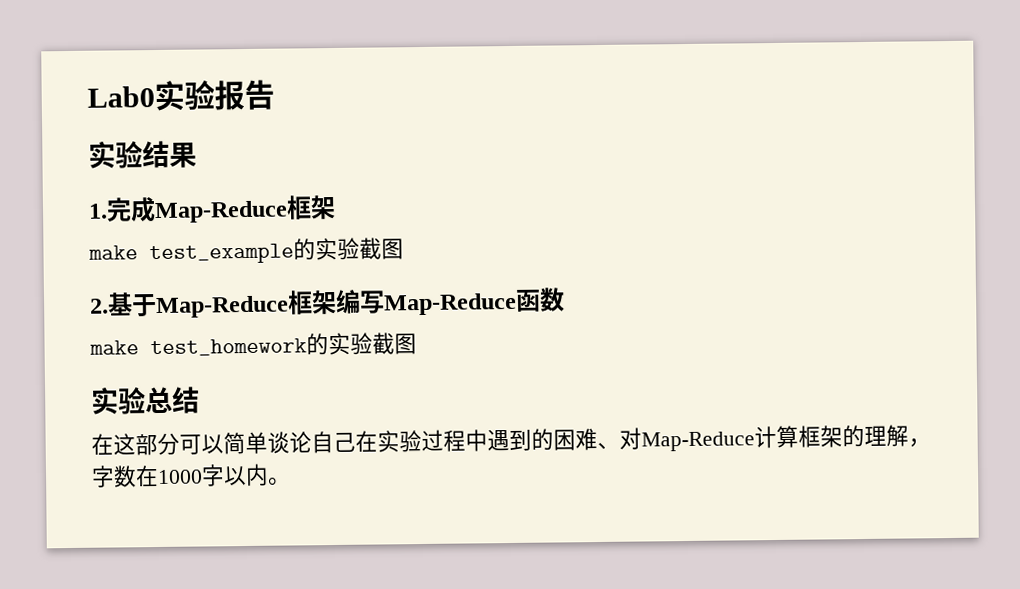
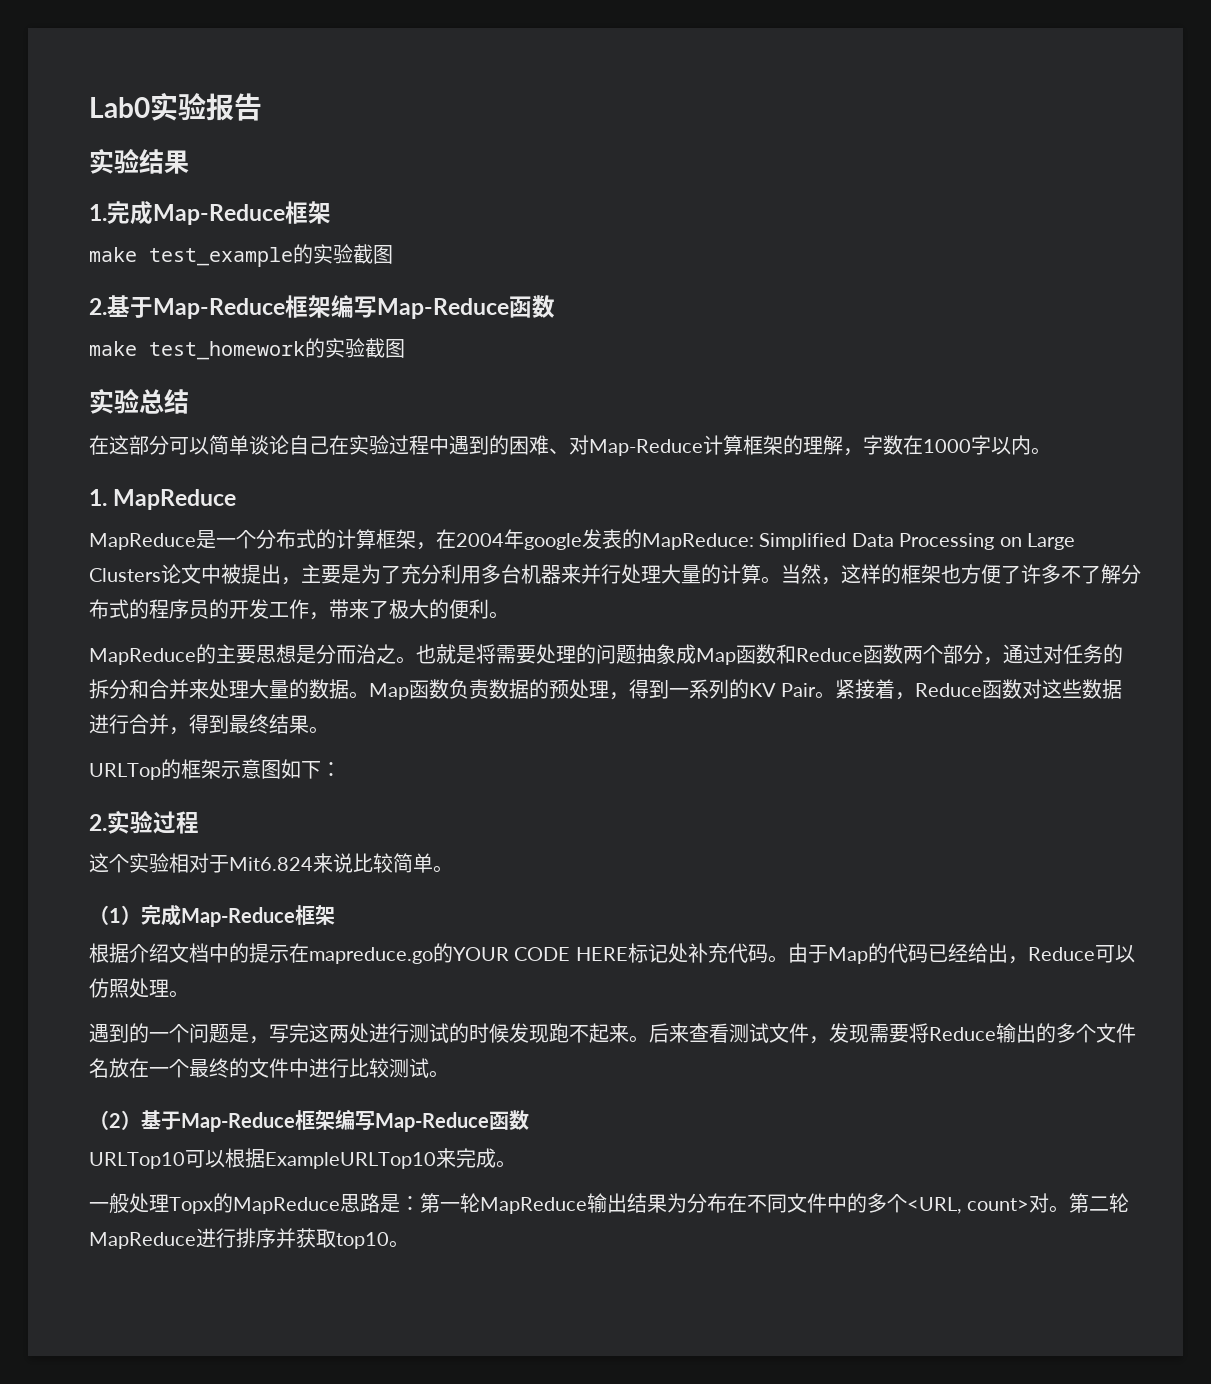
(291, 481) none -> [89,489,237,510] [89,529,1075,550] [89,564,1141,585] [89,599,509,620] [89,644,1123,665] [89,679,1123,700] [89,714,329,735] [89,759,341,780] [89,810,199,834] [89,853,453,873] [89,904,335,927] [89,943,1135,964] [89,978,189,998] [89,1023,1136,1044] [89,1058,449,1078] [89,1109,529,1132] [89,1148,516,1169] [89,1193,1130,1214] [89,1228,409,1249] // 1. MapReduce // MapReduce是一个分布式的计算框架，在2004年google发表的MapReduce: Simplified Data Processing on Large Clusters论文中被提出，主要是为了充分利用多台机器来并行处理大量的计算。当然，这样的框架也方便了许多不了解分布式的程序员的开发工作，带来了极大的便利。 // MapReduce的主要思想是分而治之。也就是将需要处理的问题抽象成Map函数和Reduce函数两个部分，通过对任务的拆分和合并来处理大量的数据。Map函数负责数据的预处理，得到一系列的KV Pair。紧接着，Reduce函数对这些数据进行合并，得到最终结果。 // URLTop的框架示意图如下： // 2.实验过程 // 这个实验相对于Mit6.824来说比较简单。 // （1）完成Map-Reduce框架 // 根据介绍文档中的提示在mapreduce.go的YOUR CODE HERE标记处补充代码。由于Map的代码已经给出，Reduce可以仿照处理。 // 遇到的一个问题是，写完这两处进行测试的时候发现跑不起来。后来查看测试文件，发现需要将Reduce输出的多个文件名放在一个最终的文件中进行比较测试。 // （2）基于Map-Reduce框架编写Map-Reduce函数 // URLTop10可以根据ExampleURLTop10来完成。 // 一般处理Topx的MapReduce思路是：第一轮MapReduce输出结果为分布在不同文件中的多个<URL, count>对。第二轮MapReduce进行排序并获取top10。

